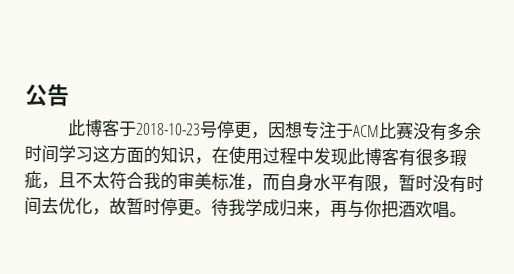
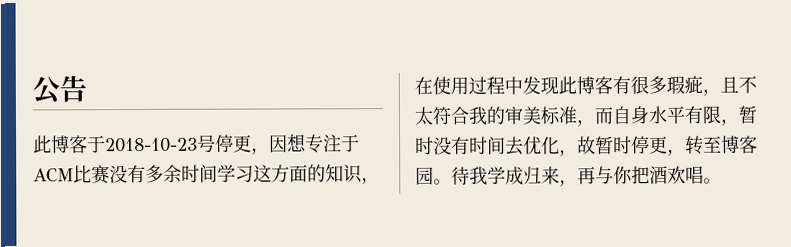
(195, 208) none -> [667,135,758,156] [415,166,434,185] ，转至博客园

